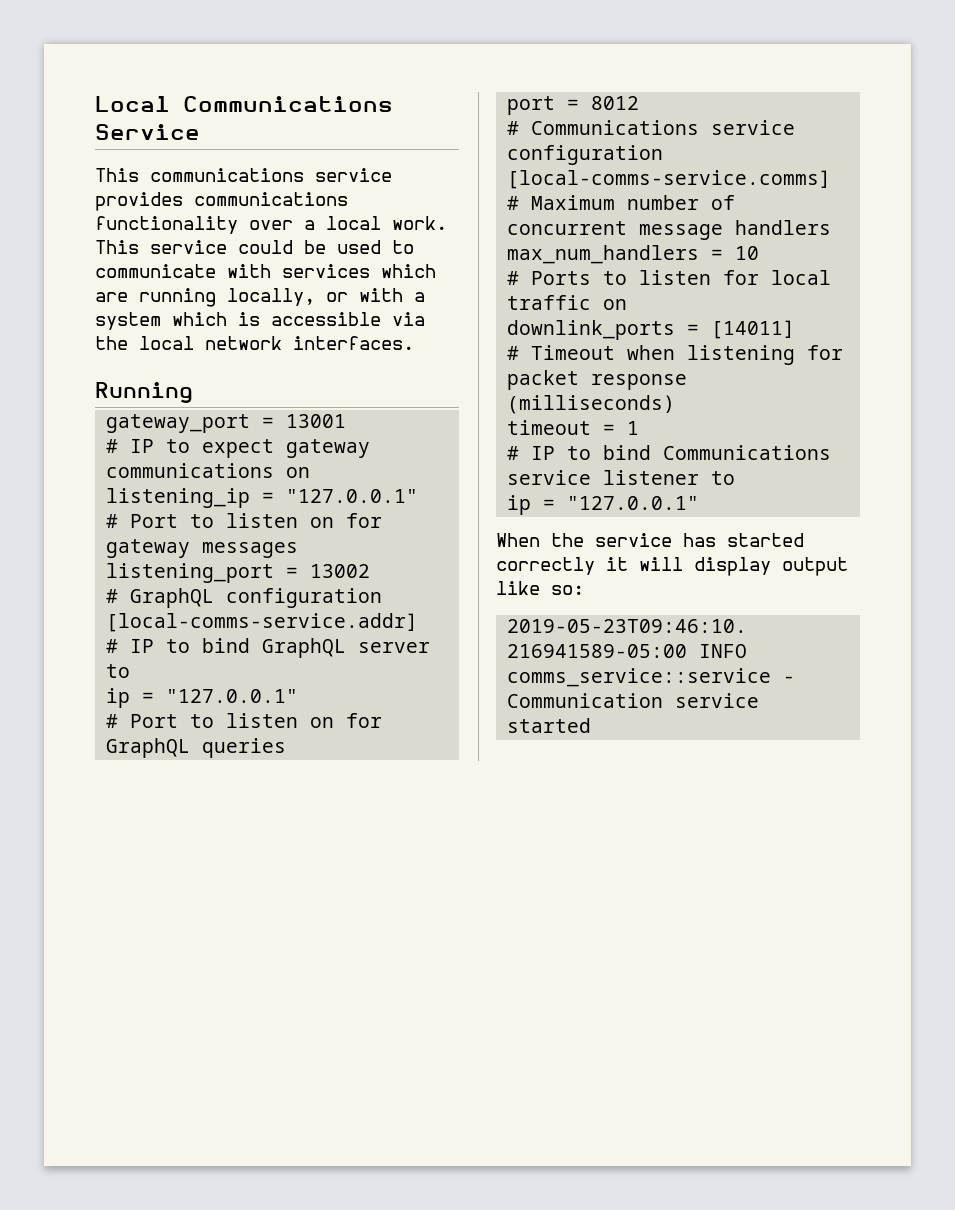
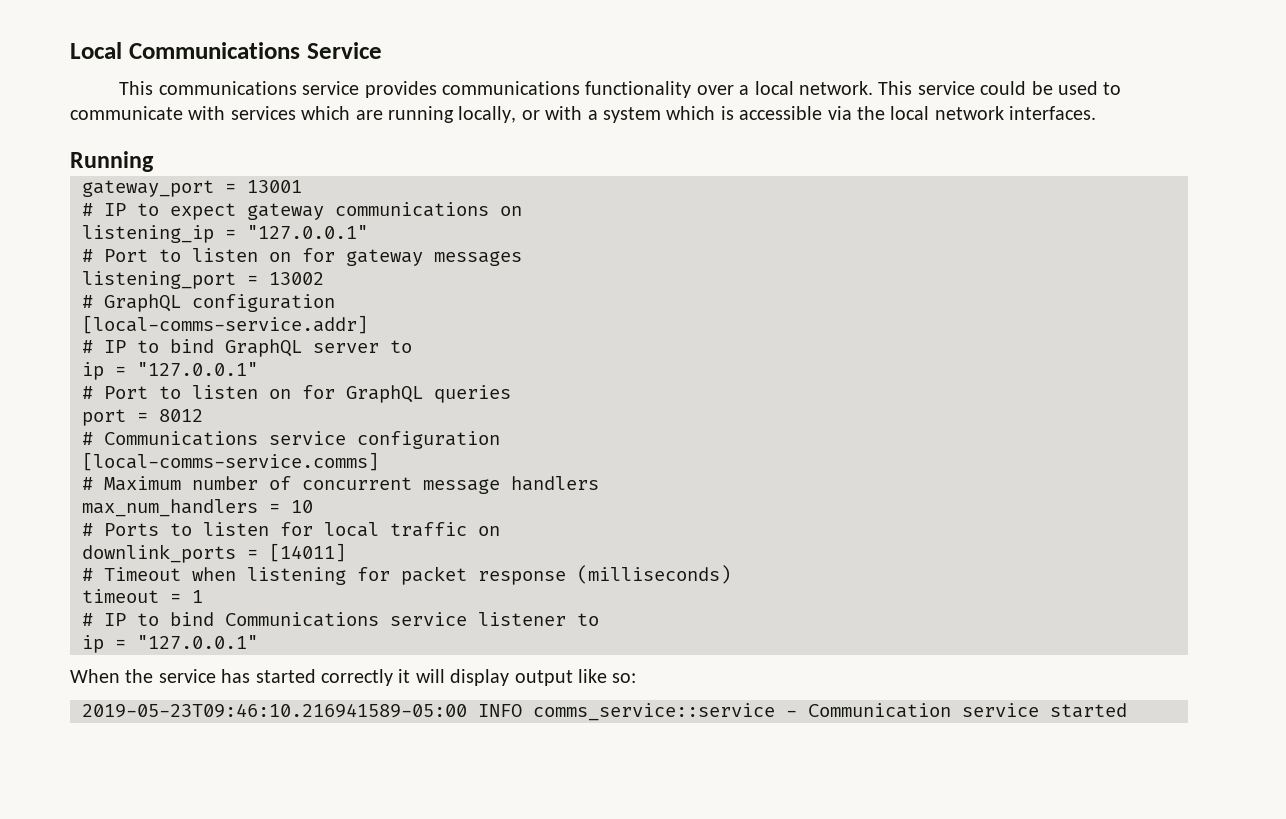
[392,216,447,230] work. -> [798,81,873,95] network.

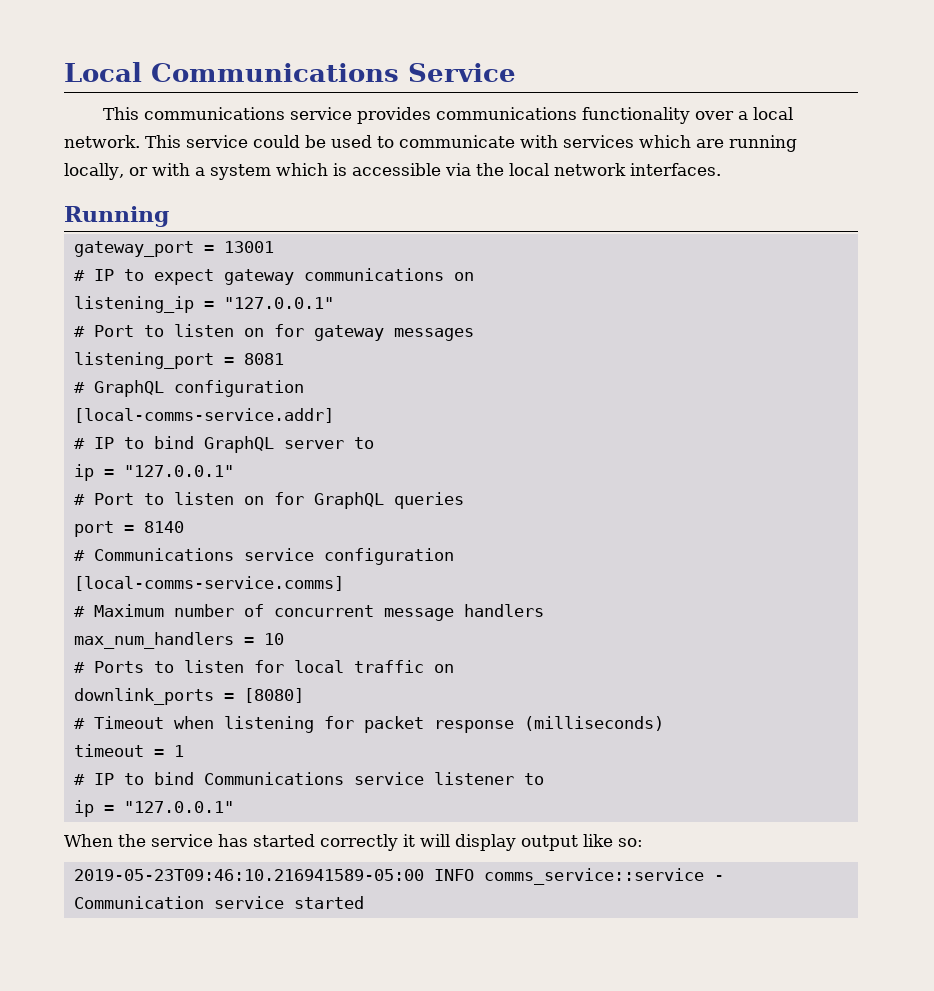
[269,272,324,285] 13002 -> [243,353,284,365] 8081
[159,409,203,422] 8012 -> [143,521,184,533] 8140
[269,543,346,562] [14011] -> [243,688,304,703] [8080]

